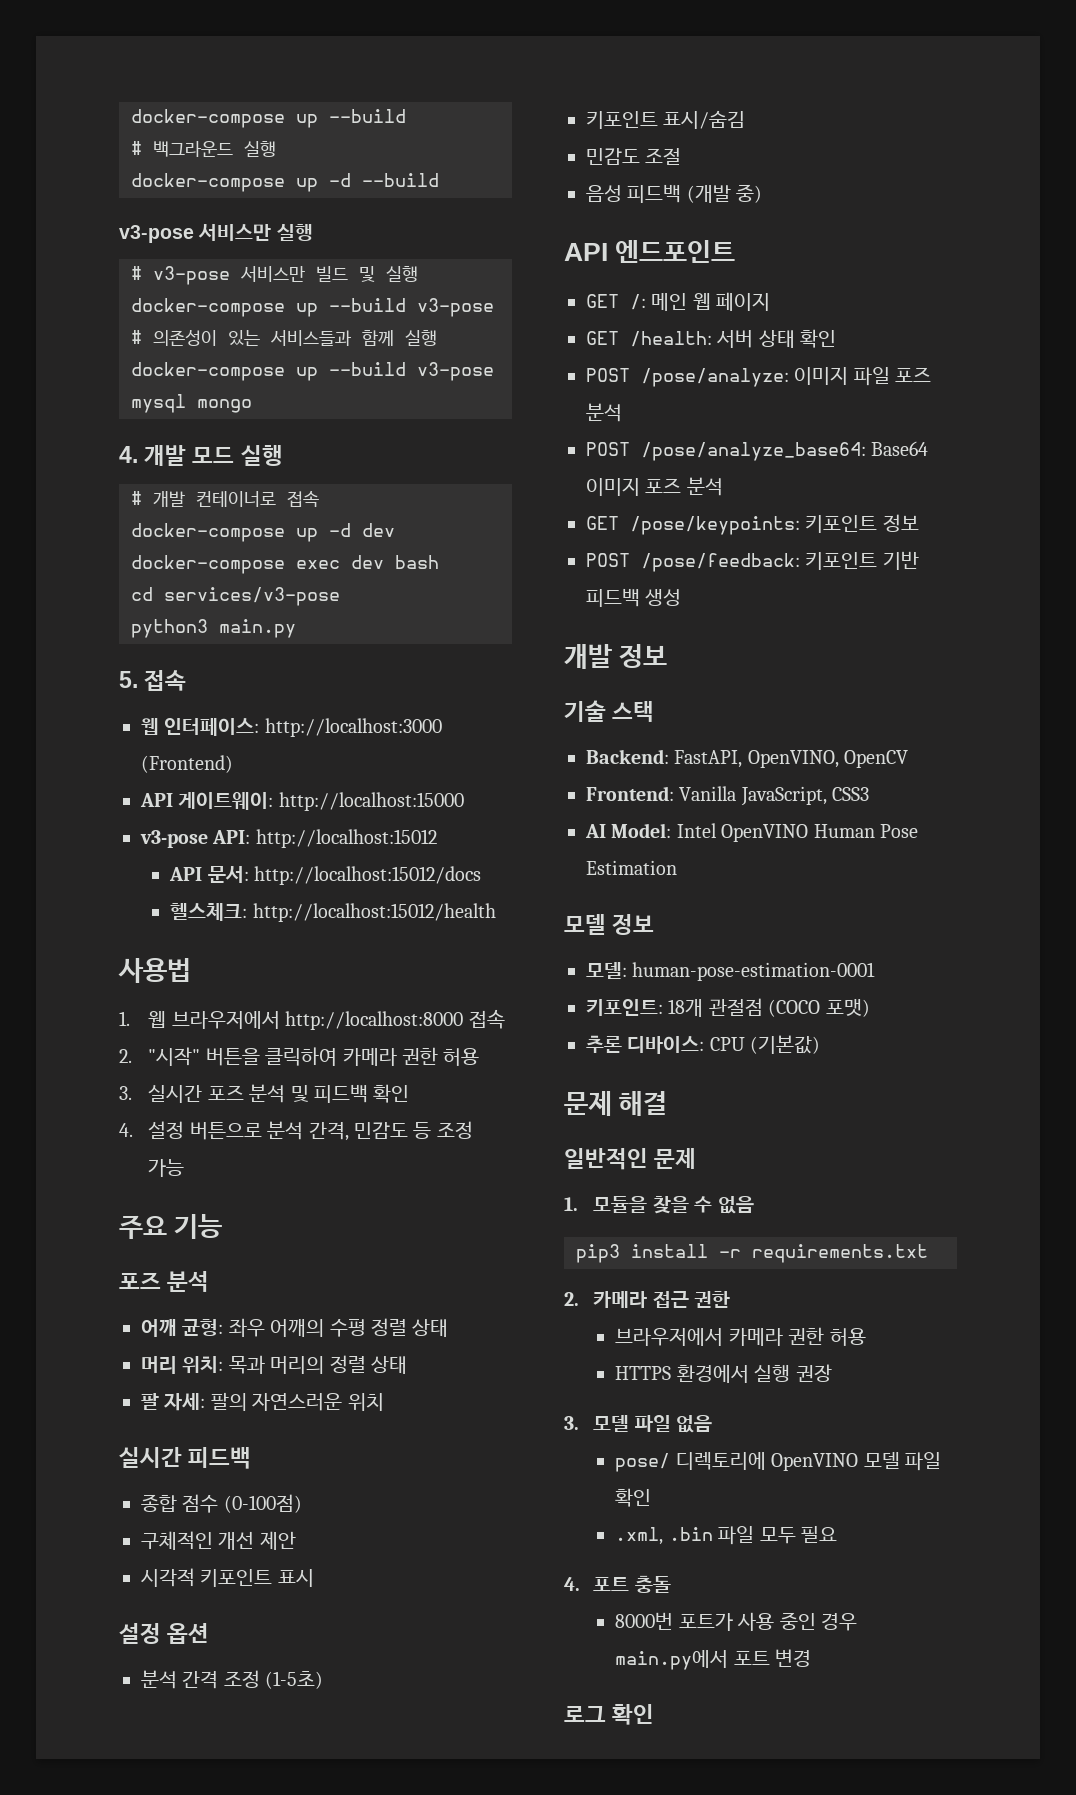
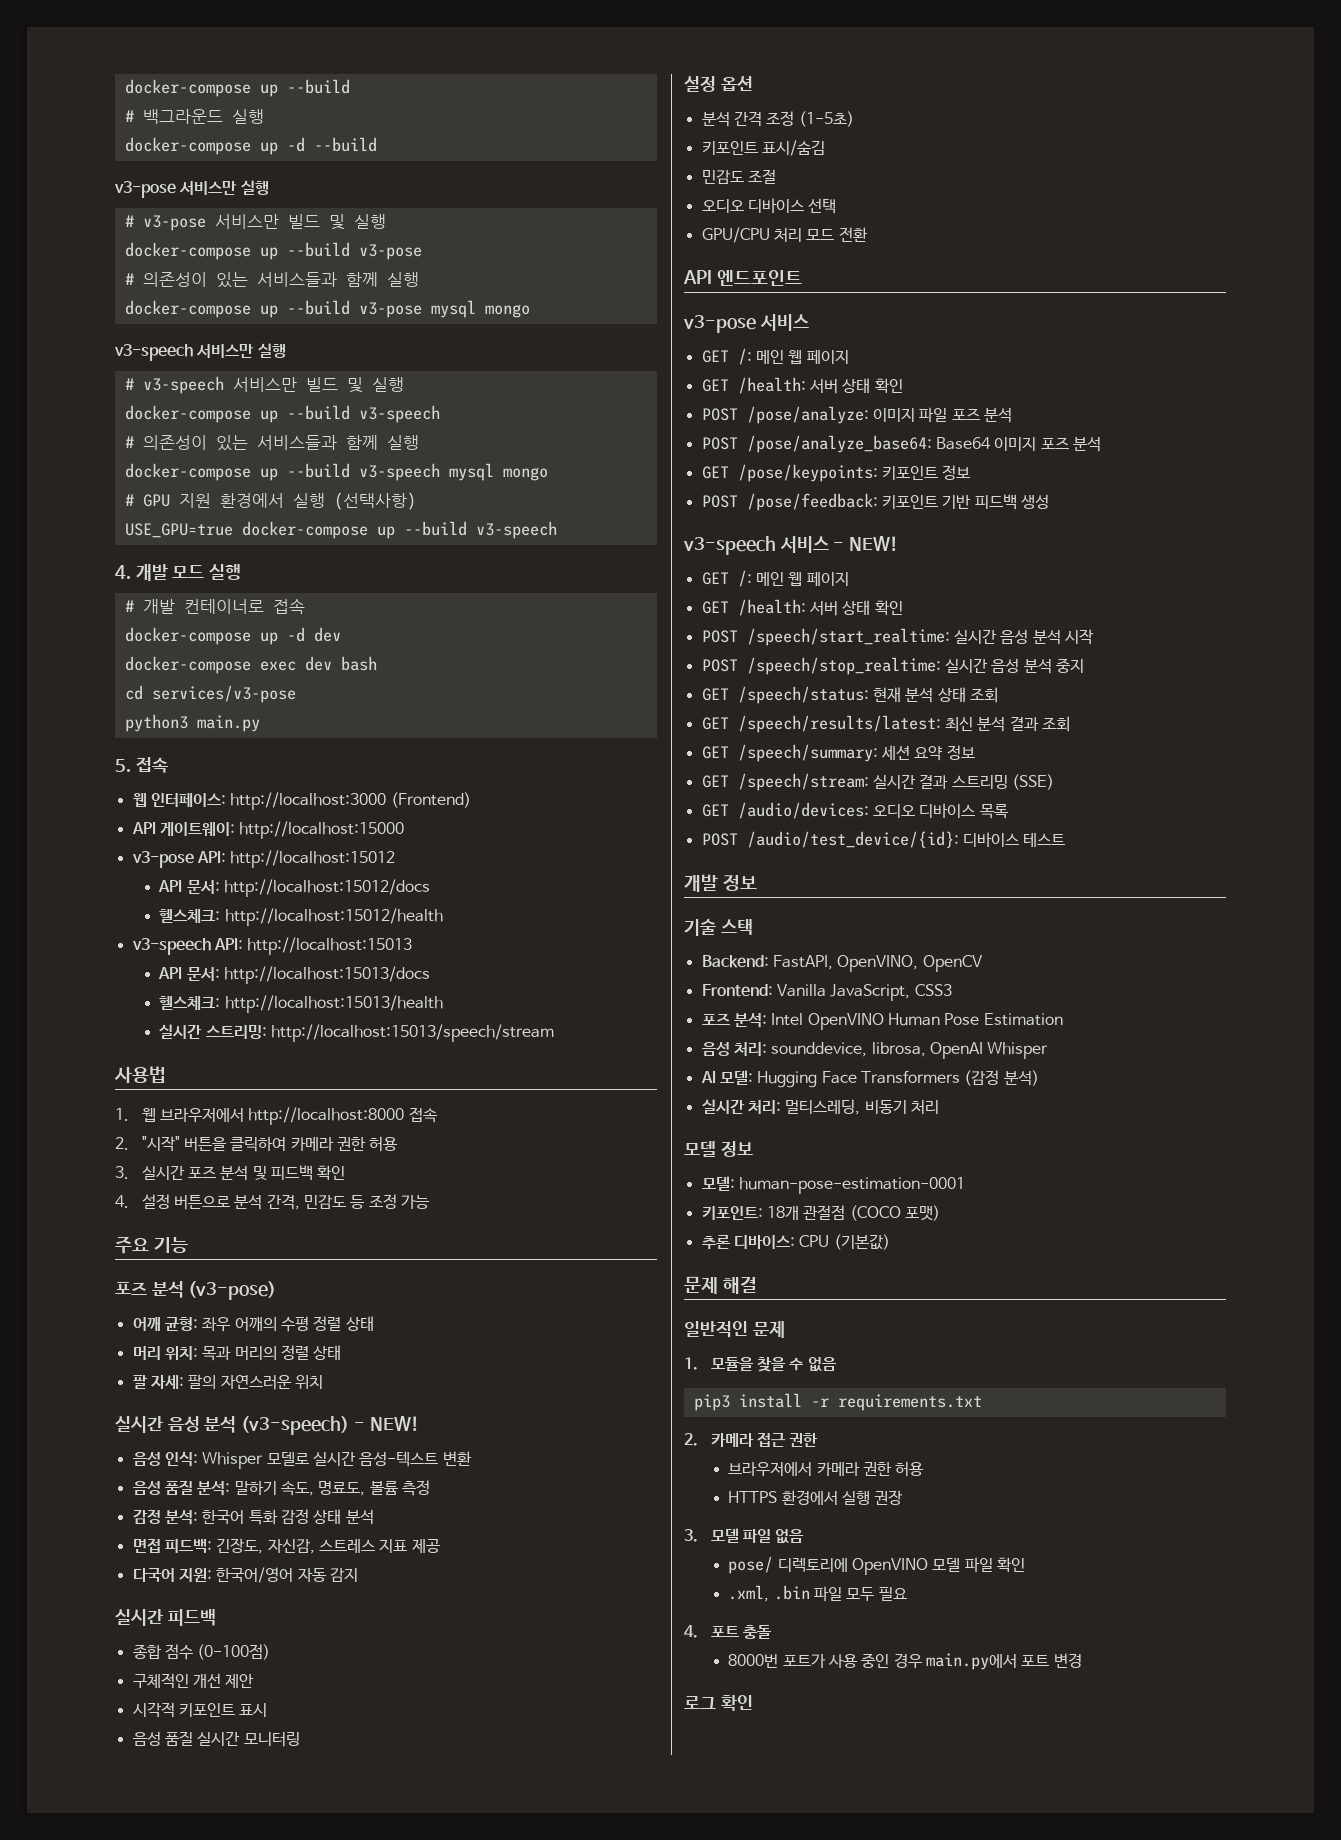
(252, 406) none -> [114,343,286,361] [124,376,404,394] [124,405,440,423] [124,435,419,451] [124,463,548,481] [124,492,416,510] [124,521,557,539] // v3-speech 서비스만 실행 // # v3-speech 서비스만 빌드 및 실행 // docker-compose up --build v3-speech // # 의존성이 있는 서비스들과 함께 실행 // docker-compose up --build v3-speech mysql mongo // # GPU 지원 환경에서 실행 (선택사항) // USE_GPU=true docker-compose up --build v3-speech
(496, 912) none -> [131,937,413,955] [158,966,431,984] [159,995,443,1013] [159,1024,555,1042] // v3-speech API: http://localhost:15013 // API 문서: http://localhost:15013/docs // 헬스체크: http://localhost:15013/health // 실시간 스트리밍: http://localhost:15013/speech/stream
(210, 1281) none -> [188,1281,277,1300] (v3-pose)
(384, 1402) none -> [115,1416,419,1435] [132,1451,472,1469] [132,1480,430,1496] [132,1509,374,1525] [132,1538,441,1554] [132,1567,358,1583] // 실시간 음성 분석 (v3-speech) - NEW! // 음성 인식: Whisper 모델로 실시간 음성-텍스트 변환 // 음성 품질 분석: 말하기 속도, 명료도, 볼륨 측정 // 감정 분석: 한국어 특화 감정 상태 분석 // 면접 피드백: 긴장도, 자신감, 스트레스 지표 제공 // 다국어 지원: 한국어/영어 자동 감지
(314, 1578) none -> [132,1731,300,1747] // 음성 품질 실시간 모니터링
[586,184,763,203] 음성 피드백 (개발 중) -> [701,198,837,214] [701,227,868,243] 오디오 디바이스 선택 // GPU/CPU 처리 모드 전환
(736, 251) none -> [683,314,809,333] // v3-pose 서비스
(682, 597) none -> [683,536,899,555] [701,570,849,587] [701,599,903,616] [701,628,1094,646] [701,657,1084,675] [701,686,998,704] [701,715,1070,733] [701,744,975,762] [701,773,1054,791] [701,802,1009,819] [701,831,1066,848] // v3-speech 서비스 - NEW! // GET /: 메인 웹 페이지 // GET /health: 서버 상태 확인 // POST /speech/start_realtime: 실시간 음성 분석 시작 // POST /speech/stop_realtime: 실시간 음성 분석 중지 // GET /speech/status: 현재 분석 상태 조회 // GET /speech/results/latest: 최신 분석 결과 조회 // GET /speech/summary: 세션 요약 정보 // GET /speech/stream: 실시간 결과 스트리밍 (SSE) // GET /audio/devices: 오디오 디바이스 목록 // POST /audio/test_device/{id}: 디바이스 테스트
[585,823,672,838] AI Model: -> [701,1013,767,1028] 포즈 분석:
(677, 867) none -> [701,1042,1049,1059] [700,1070,1039,1088] [701,1099,939,1115] // 음성 처리: sounddevice, librosa, OpenAI Whisper // AI 모델: Hugging Face Transformers (감정 분석) // 실시간 처리: 멀티스레딩, 비동기 처리

